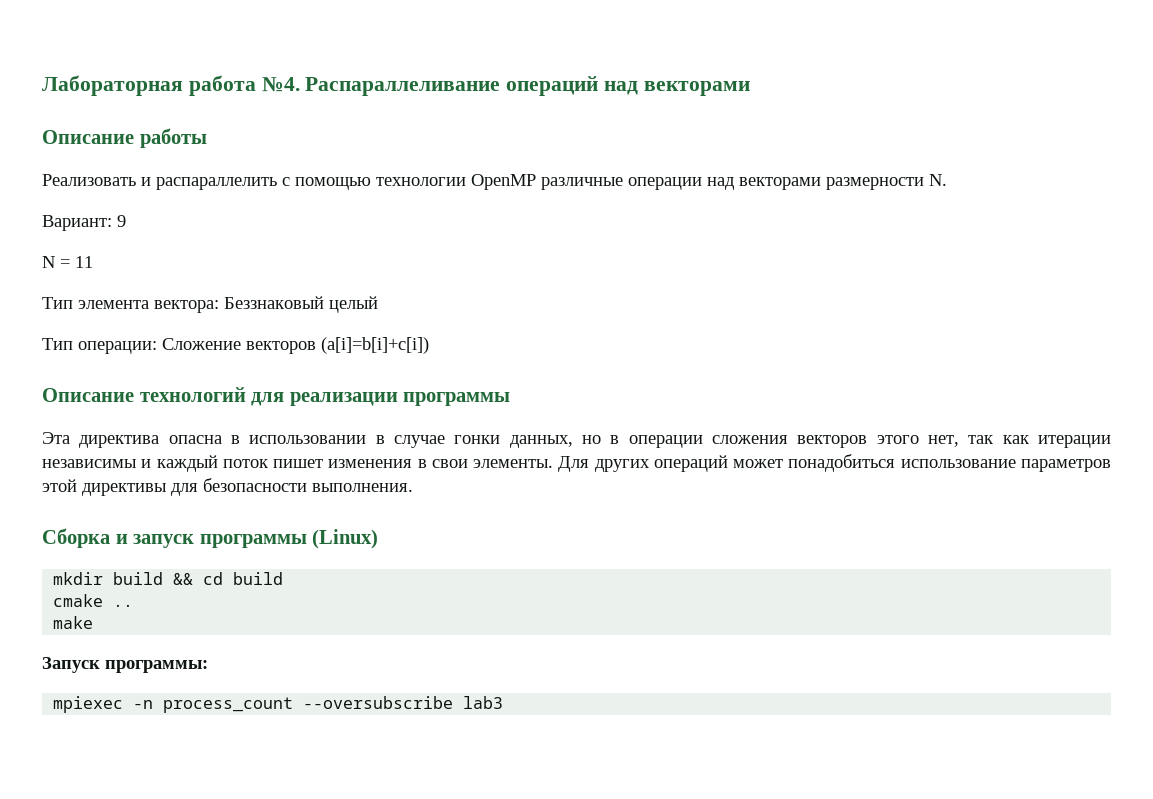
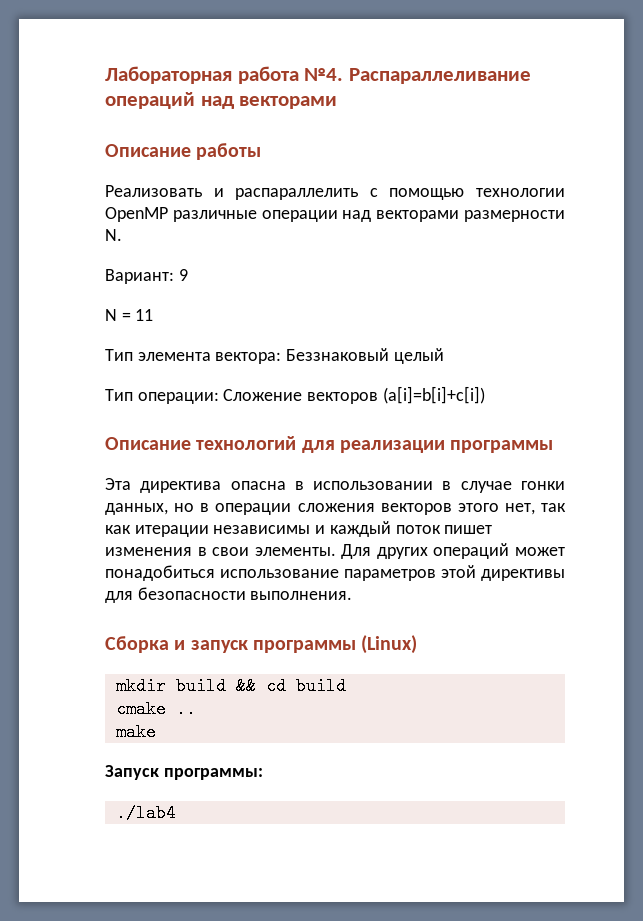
[53,696,504,713] mpiexec -n process_count --oversubscribe lab3 -> [115,804,176,822] ./lab4

